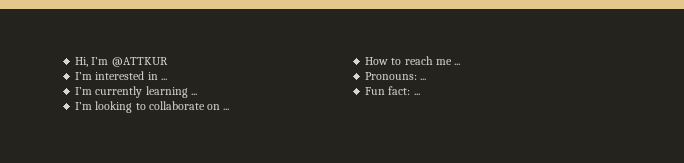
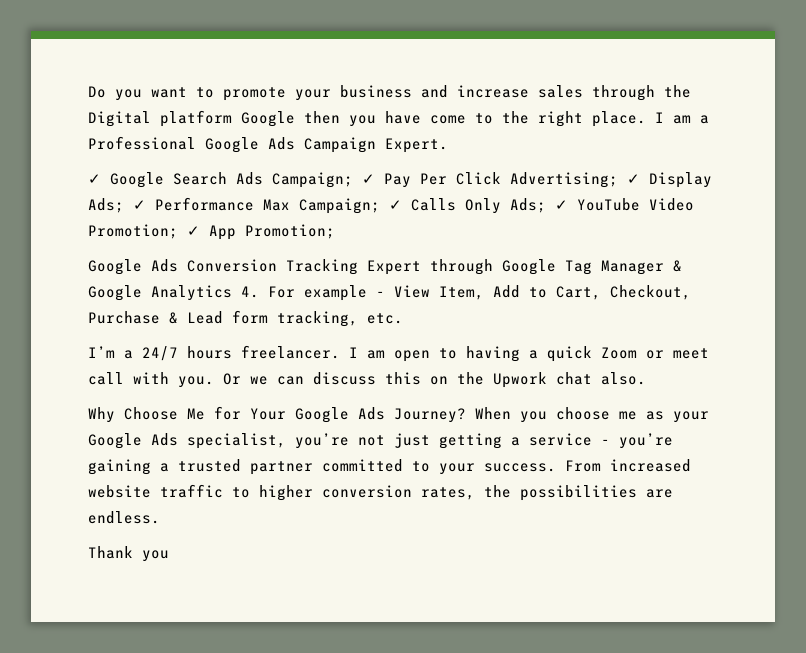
[75,57,168,67] [75,71,167,80] [75,86,197,98] [75,101,230,113] [365,56,461,65] [365,72,427,80] [365,86,420,95] Hi, I’m @ATTKUR // I’m interested in ... // I’m currently learning ... // I’m looking to collaborate on ... // How to reach me ... // Pronouns: ... // Fun fact: ... -> [88,85,691,101] [88,110,709,127] [88,136,448,153] [88,172,712,188] [88,197,694,214] [88,224,335,240] [88,259,682,275] [88,285,691,301] [88,310,403,327] [88,345,709,362] [88,372,646,388] [88,406,709,423] [88,433,673,449] [88,459,691,475] [88,484,673,501] [88,511,160,524] [88,546,169,562] Do you want to promote your business and increase sales through the Digital platform Google then you have come to the right place. I am a Professional Google Ads Campaign Expert. // ✓ Google Search Ads Campaign; ✓ Pay Per Click Advertising; ✓ Display Ads; ✓ Performance Max Campaign; ✓ Calls Only Ads; ✓ YouTube Video Promotion; ✓ App Promotion; // Google Ads Conversion Tracking Expert through Google Tag Manager & Google Analytics 4. For example - View Item, Add to Cart, Checkout, Purchase & Lead form tracking, etc. // I’m a 24/7 hours freelancer. I am open to having a quick Zoom or meet call with you. Or we can discuss this on the Upwork chat also. // Why Choose Me for Your Google Ads Journey? When you choose me as your Google Ads specialist, you’re not just getting a service - you’re gaining a trusted partner committed to your success. From increased website traffic to higher conversion rates, the possibilities are endless. // Thank you

